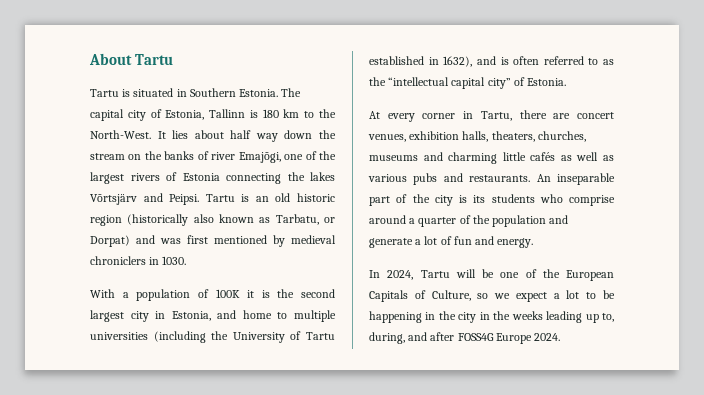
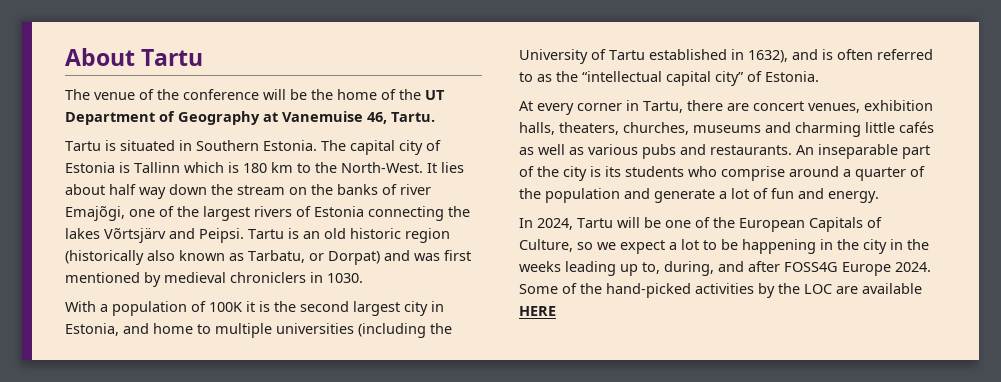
(173, 59) none -> [65,89,445,100] [65,111,435,125] // The venue of the conference will be the home of the UT Department of Geography at Vanemuise 46, Tartu.
[165,109,246,120] Estonia, Tallinn -> [65,162,224,173] Estonia is Tallinn which
(561, 337) none -> [519,283,922,298] [519,306,556,316] Some of the hand-picked activities by the LOC are available HERE

